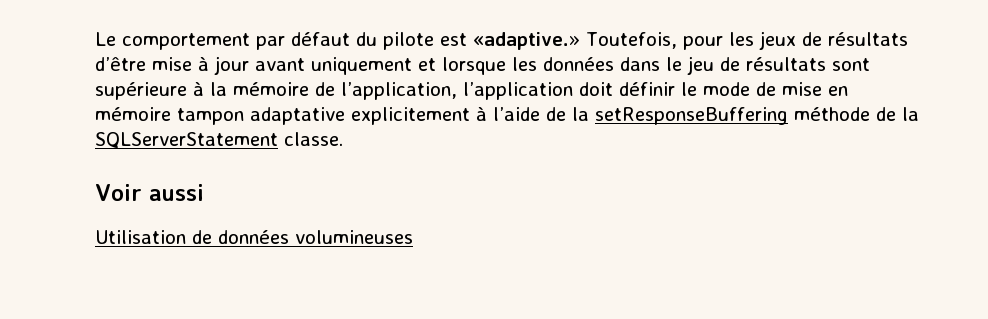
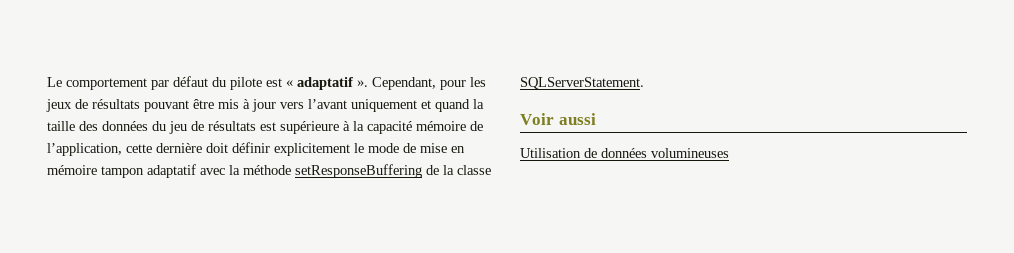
[473,32,677,50] «adaptive.» Toutefois, -> [286,77,436,90] « adaptatif ». Cependant,
[95,56,682,75] d’être mise à jour avant uniquement et lorsque les données dans le -> [144,99,484,112] [47,121,166,131] pouvant être mis à jour vers l’avant uniquement et quand la taille des données du
[832,58,870,71] sont -> [260,122,276,131] est
(227, 89) none -> [367,121,412,134] capacité
[463,82,573,100] l’application -> [126,143,202,153] cette dernière
(675, 89) none -> [274,143,350,156] explicitement
[250,107,919,125] [95,132,343,148] adaptative explicitement à l’aide de la setResponseBuffering méthode de la SQLServerStatement classe. -> [147,164,491,178] [520,77,644,89] adaptatif avec la méthode setResponseBuffering de la classe SQLServerStatement.

